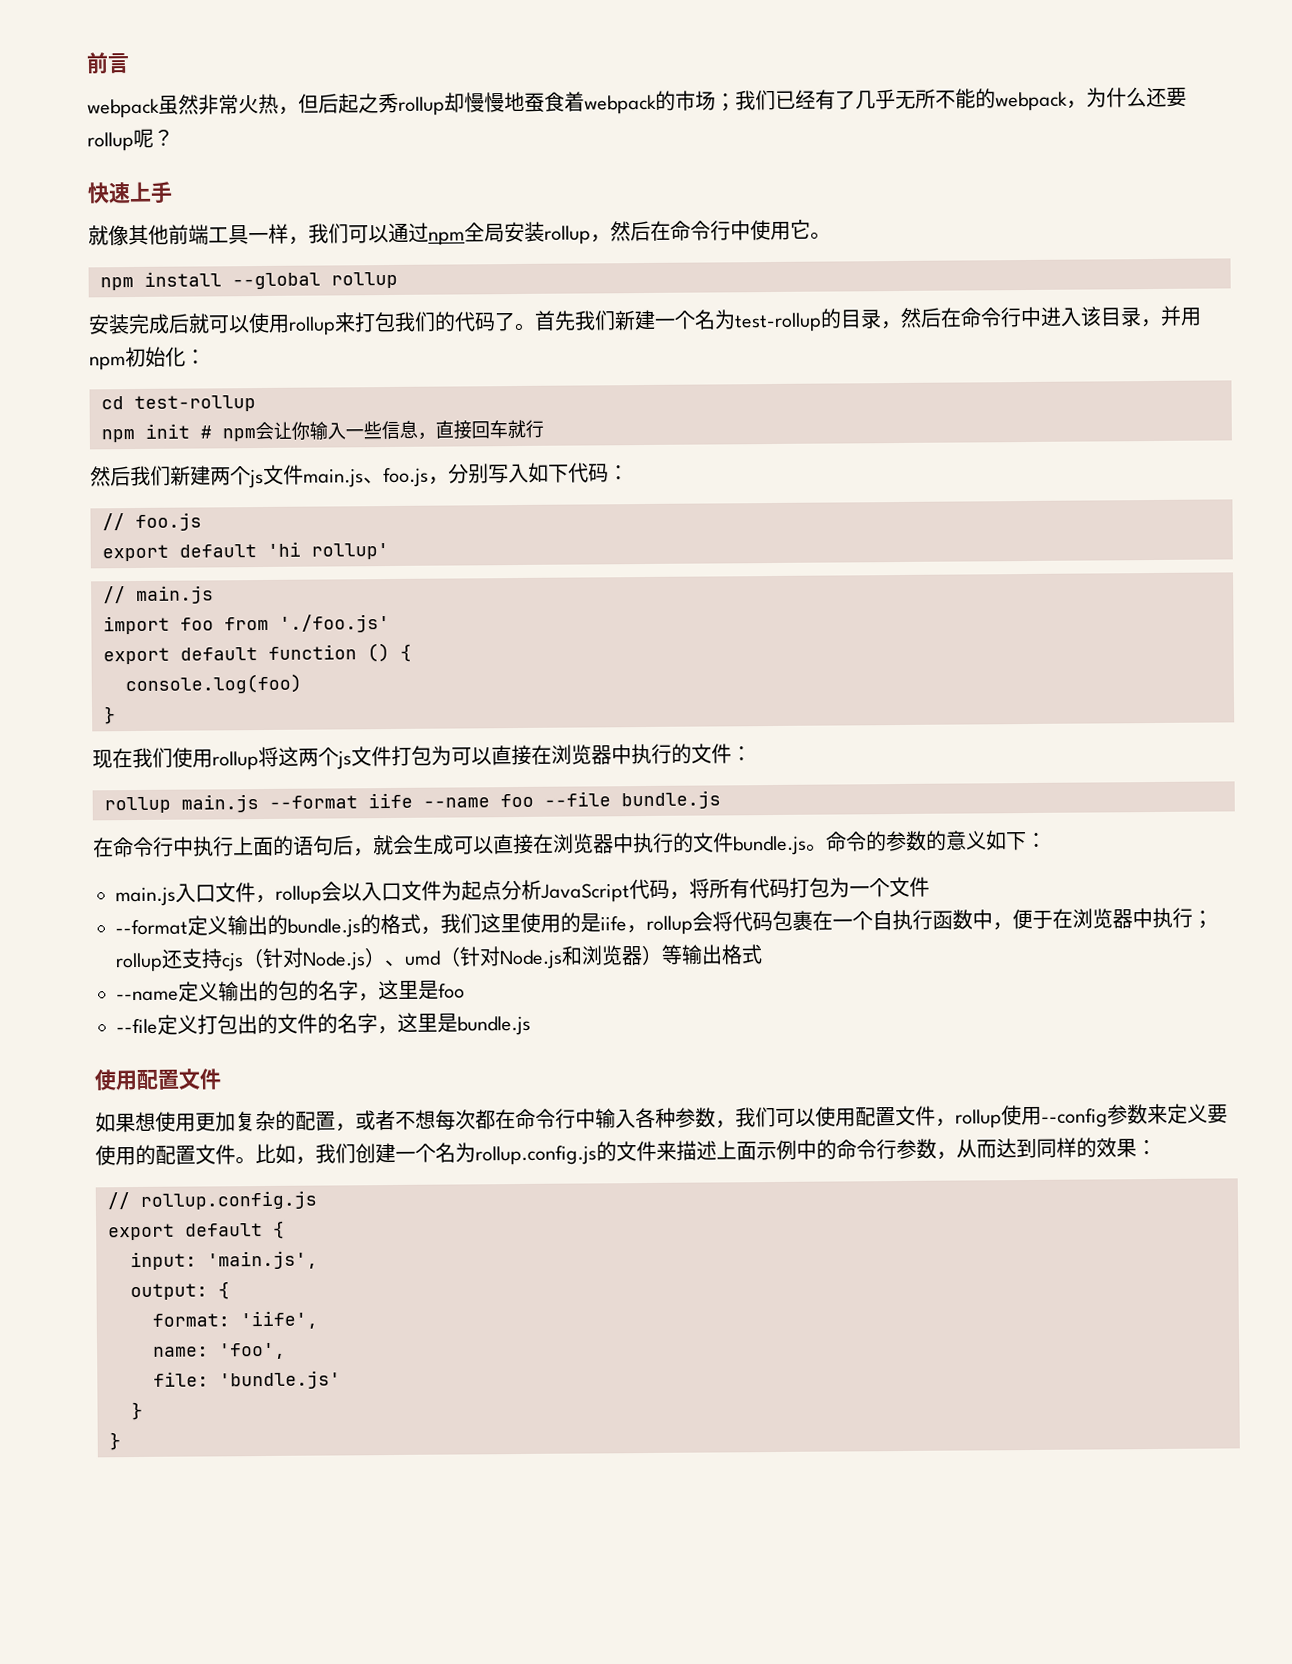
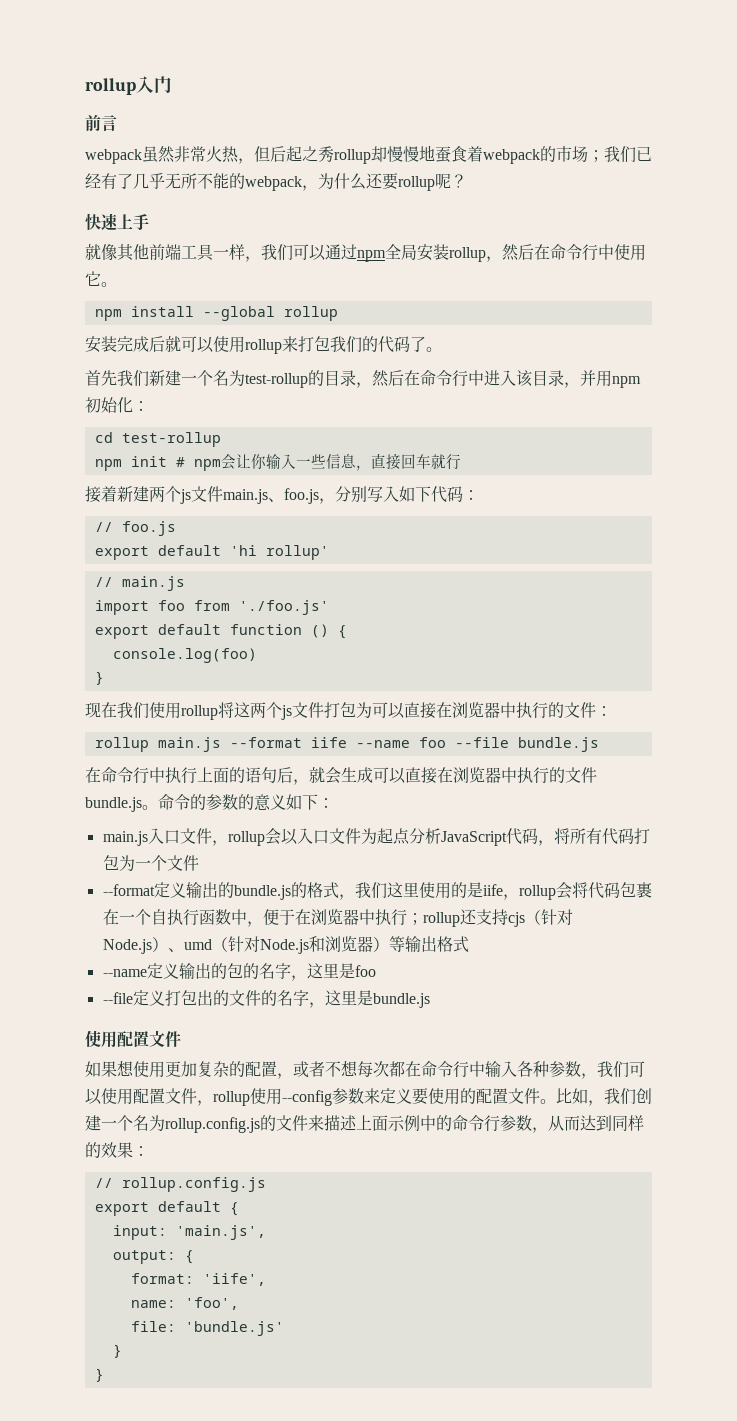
(86, 63) none -> [85,76,172,95] rollup入门 //
(536, 327) none -> (442, 349) //
[90,465,171,487] 然后我们 -> [85,486,117,503] 接着

